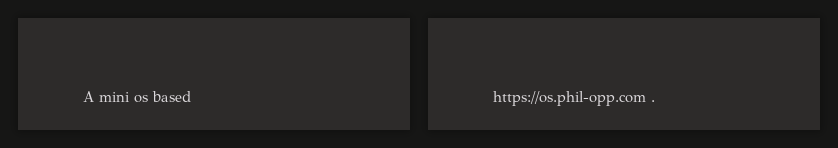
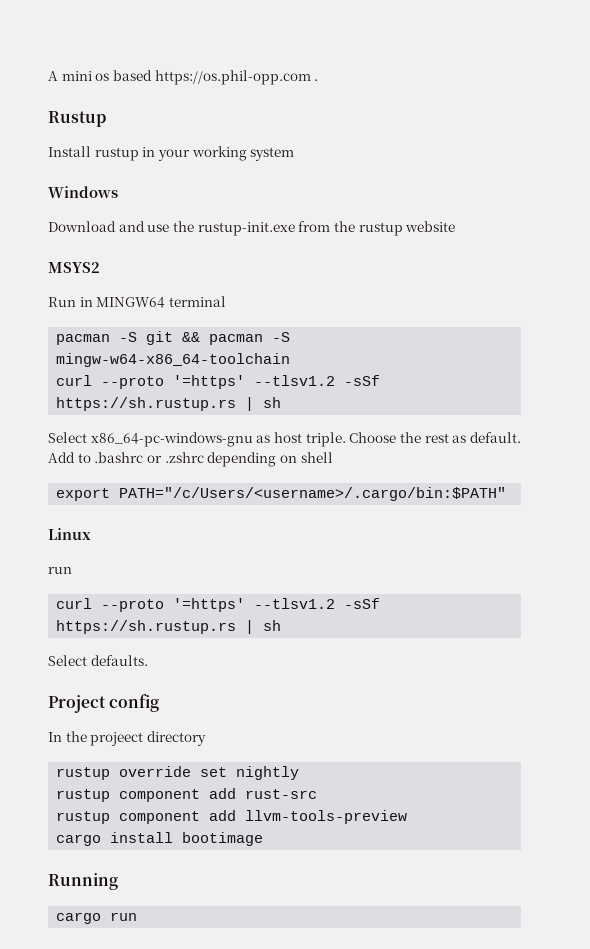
(655, 101) none -> [48,111,106,127] [48,146,295,161] [48,186,118,198] [48,221,456,236] [48,262,100,273] [48,296,226,308] [56,331,291,345] [56,353,291,367] [56,375,381,389] [56,397,282,411] [48,432,521,447] [48,452,333,467] [56,487,507,501] [48,528,91,540] [48,567,72,574] [56,598,381,612] [56,620,282,634] [48,655,148,666] [48,694,160,713] [48,731,206,746] [56,766,300,780] [56,788,318,802] [56,810,408,824] [56,832,264,846] [48,873,118,890] [56,912,138,924] // Rustup // Install rustup in your working system // Windows // Download and use the rustup-init.exe from the rustup website // MSYS2 // Run in MINGW64 terminal // pacman -S git && pacman -S mingw-w64-x86_64-toolchain // curl --proto '=https' --tlsv1.2 -sSf https://sh.rustup.rs | sh // Select x86_64-pc-windows-gnu as host triple. Choose the rest as default. Add to .bashrc or .zshrc depending on shell // export PATH="/c/Users/<username>/.cargo/bin:$PATH" // Linux // run // curl --proto '=https' --tlsv1.2 -sSf https://sh.rustup.rs | sh // Select defaults. // Project config // In the projeect directory // rustup override set nightly // rustup component add rust-src // rustup component add llvm-tools-preview // cargo install bootimage // Running // cargo run

